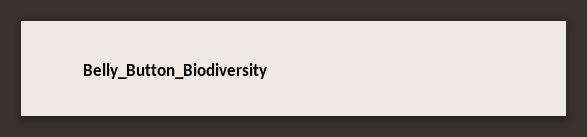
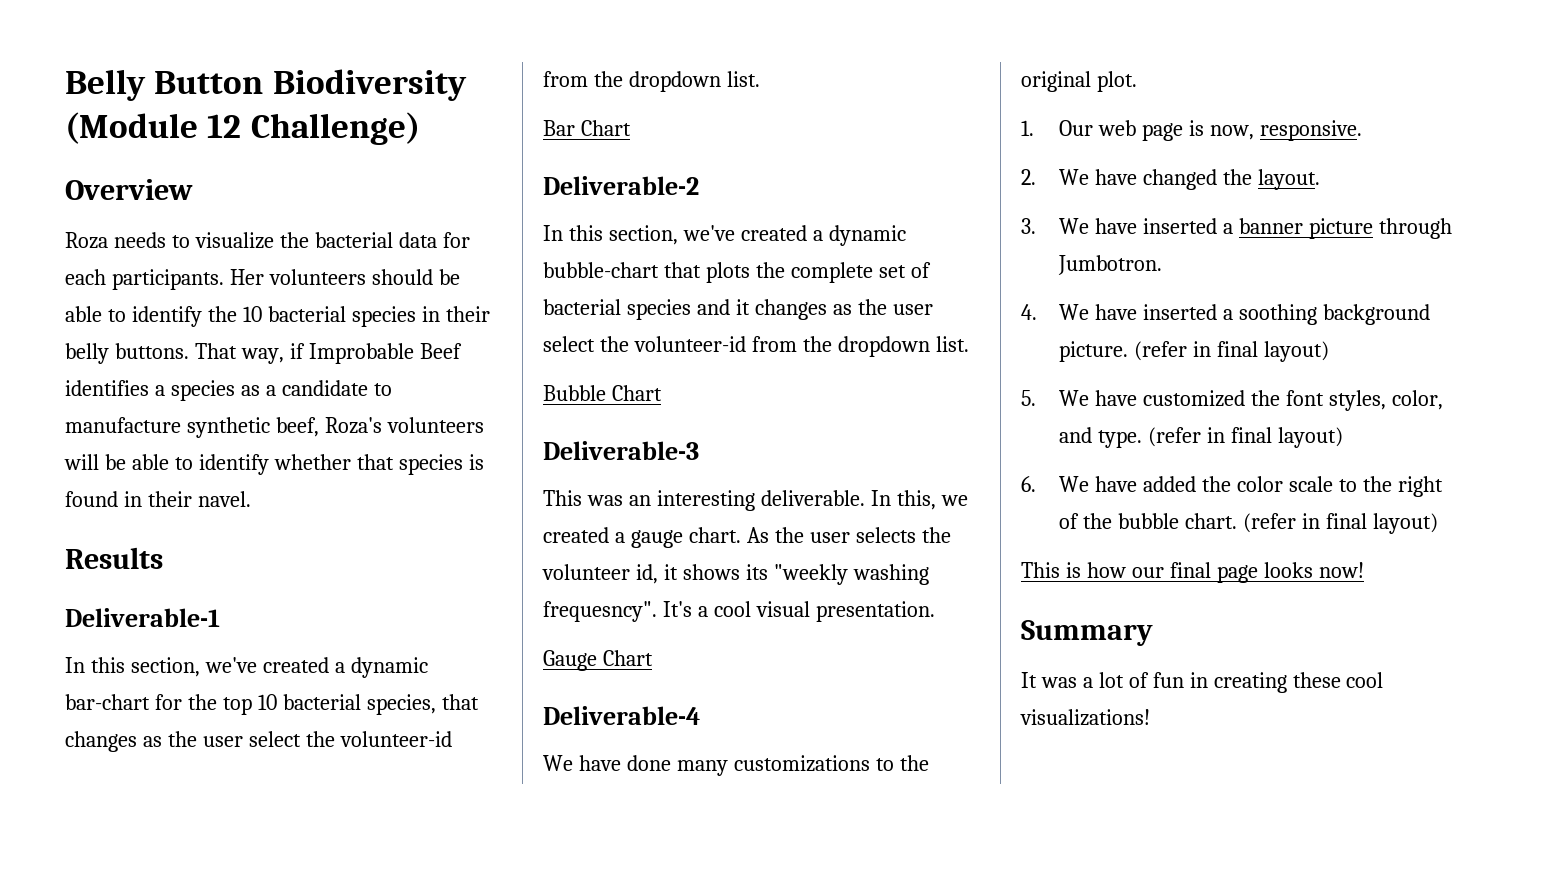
[83,63,267,79] Belly_Button_Biodiversity -> [65,69,467,101] [65,112,420,145] [65,179,193,200] [65,232,470,249] [65,269,460,290] [65,306,490,327] [65,343,462,364] [65,380,392,401] [65,417,484,438] [64,454,484,475] [65,491,251,507] [65,547,163,569] [65,608,220,627] [65,657,428,678] [65,694,479,715] [65,731,452,752] [543,71,760,92] [543,120,631,136] [543,176,699,195] [543,225,906,246] [543,262,931,283] [543,299,933,320] [543,336,969,357] [543,385,662,401] [543,441,699,460] [543,490,968,511] [543,527,951,548] [542,564,929,585] [543,601,935,622] [543,650,653,671] [543,706,700,725] [543,755,929,776] [1021,71,1137,92] [1021,120,1362,141] [1021,169,1320,190] [1021,218,1452,239] [1058,255,1163,275] [1021,304,1430,325] [1059,341,1329,362] [1021,390,1443,411] [1059,427,1343,448] [1021,476,1443,497] [1059,513,1438,534] [1021,562,1364,583] [1021,620,1153,646] [1021,672,1384,693] [1020,709,1150,726] Belly Button Biodiversity (Module 12 Challenge) // Overview // Roza needs to visualize the bacterial data for each participants. Her volunteers should be able to identify the 10 bacterial species in their belly buttons. That way, if Improbable Beef identifies a species as a candidate to manufacture synthetic beef, Roza's volunteers will be able to identify whether that species is found in their navel. // Results // Deliverable-1 // In this section, we've created a dynamic bar-chart for the top 10 bacterial species, that changes as the user select the volunteer-id from the dropdown list. // Bar Chart // Deliverable-2 // In this section, we've created a dynamic bubble-chart that plots the complete set of bacterial species and it changes as the user select the volunteer-id from the dropdown list. // Bubble Chart // Deliverable-3 // This was an interesting deliverable. In this, we created a gauge chart. As the user selects the volunteer id, it shows its "weekly washing frequesncy". It's a cool visual presentation. // Gauge Chart // Deliverable-4 // We have done many customizations to the original plot. // 1. Our web page is now, responsive. // 2. We have changed the layout. // 3. We have inserted a banner picture through Jumbotron. // 4. We have inserted a soothing background picture. (refer in final layout) // 5. We have customized the font styles, color, and type. (refer in final layout) // 6. We have added the color scale to the right of the bubble chart. (refer in final layout) // This is how our final page looks now! // Summary // It was a lot of fun in creating these cool visualizations!

